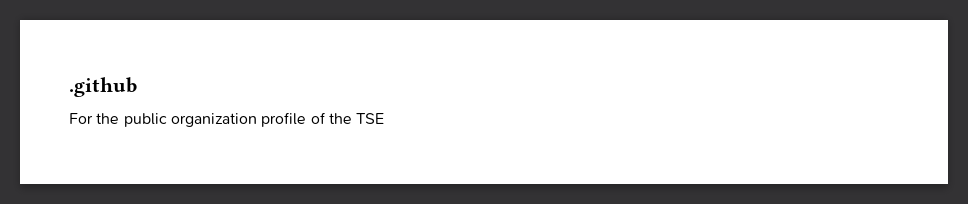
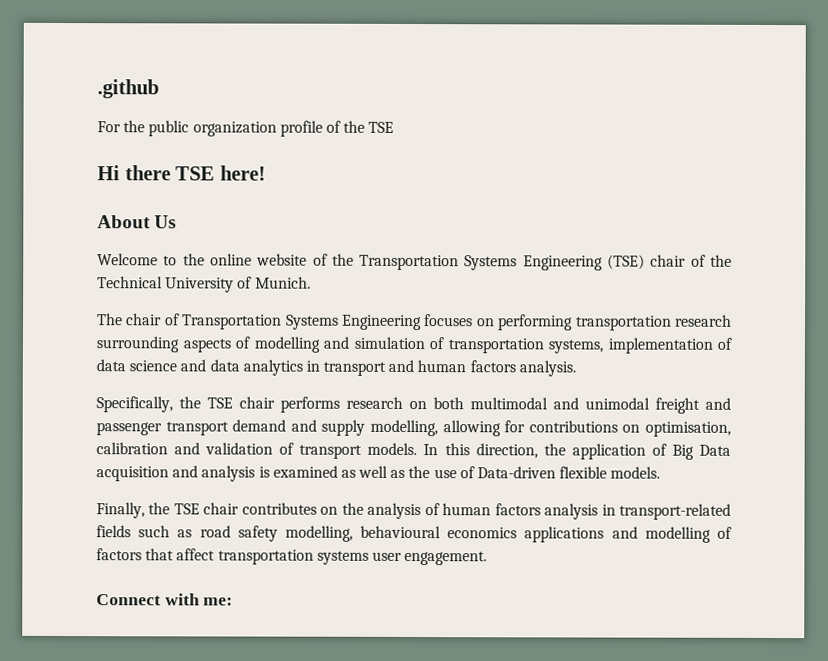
(385, 118) none -> [97,165,266,181] [97,215,177,229] [97,253,732,271] [97,276,311,293] [97,313,732,331] [96,336,732,354] [96,359,576,377] [96,396,731,414] [96,419,732,437] [96,442,732,460] [96,465,661,482] [96,502,731,520] [96,525,732,543] [96,548,488,566] [96,593,234,606] // Hi there TSE here! // About Us // Welcome to the online website of the Transportation Systems Engineering (TSE) chair of the Technical University of Munich. // The chair of Transportation Systems Engineering focuses on performing transportation research surrounding aspects of modelling and simulation of transportation systems, implementation of data science and data analytics in transport and human factors analysis. // Specifically, the TSE chair performs research on both multimodal and unimodal freight and passenger transport demand and supply modelling, allowing for contributions on optimisation, calibration and validation of transport models. In this direction, the application of Big Data acquisition and analysis is examined as well as the use of Data-driven flexible models. // Finally, the TSE chair contributes on the analysis of human factors analysis in transport-related fields such as road safety modelling, behavioural economics applications and modelling of factors that affect transportation systems user engagement. // Connect with me:

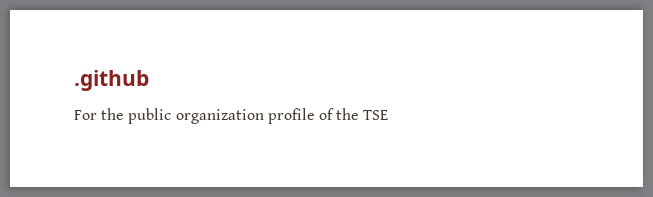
[97,165,266,181] [97,215,177,229] [97,253,732,271] [97,276,311,293] [97,313,732,331] [96,336,732,354] [96,359,576,377] [96,396,731,414] [96,419,732,437] [96,442,732,460] [96,465,661,482] [96,502,731,520] [96,525,732,543] [96,548,488,566] [96,593,234,606] // Hi there TSE here! // About Us // Welcome to the online website of the Transportation Systems Engineering (TSE) chair of the Technical University of Munich. // The chair of Transportation Systems Engineering focuses on performing transportation research surrounding aspects of modelling and simulation of transportation systems, implementation of data science and data analytics in transport and human factors analysis. // Specifically, the TSE chair performs research on both multimodal and unimodal freight and passenger transport demand and supply modelling, allowing for contributions on optimisation, calibration and validation of transport models. In this direction, the application of Big Data acquisition and analysis is examined as well as the use of Data-driven flexible models. // Finally, the TSE chair contributes on the analysis of human factors analysis in transport-related fields such as road safety modelling, behavioural economics applications and modelling of factors that affect transportation systems user engagement. // Connect with me: -> (389, 115) none

